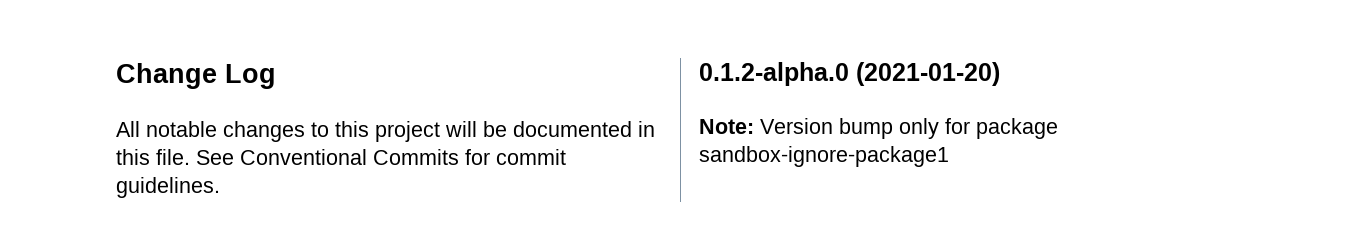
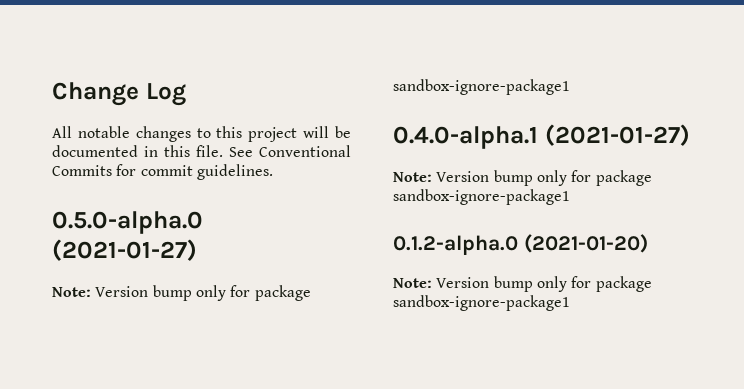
(220, 187) none -> [52,211,203,234] [52,239,197,261] [52,285,311,301] [393,79,570,95] [393,124,690,149] [393,170,652,186] [393,189,570,205] // 0.5.0-alpha.0 (2021-01-27) // Note: Version bump only for package sandbox-ignore-package1 // 0.4.0-alpha.1 (2021-01-27) // Note: Version bump only for package sandbox-ignore-package1

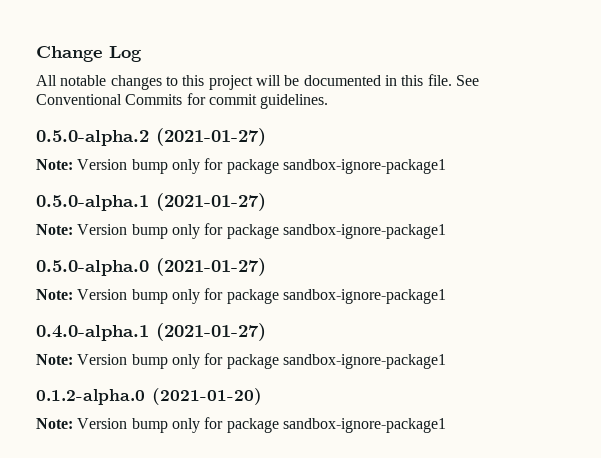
(273, 172) none -> [36,128,266,146] [36,158,446,174] [36,193,266,211] [36,223,446,239] // 0.5.0-alpha.2 (2021-01-27) // Note: Version bump only for package sandbox-ignore-package1 // 0.5.0-alpha.1 (2021-01-27) // Note: Version bump only for package sandbox-ignore-package1

